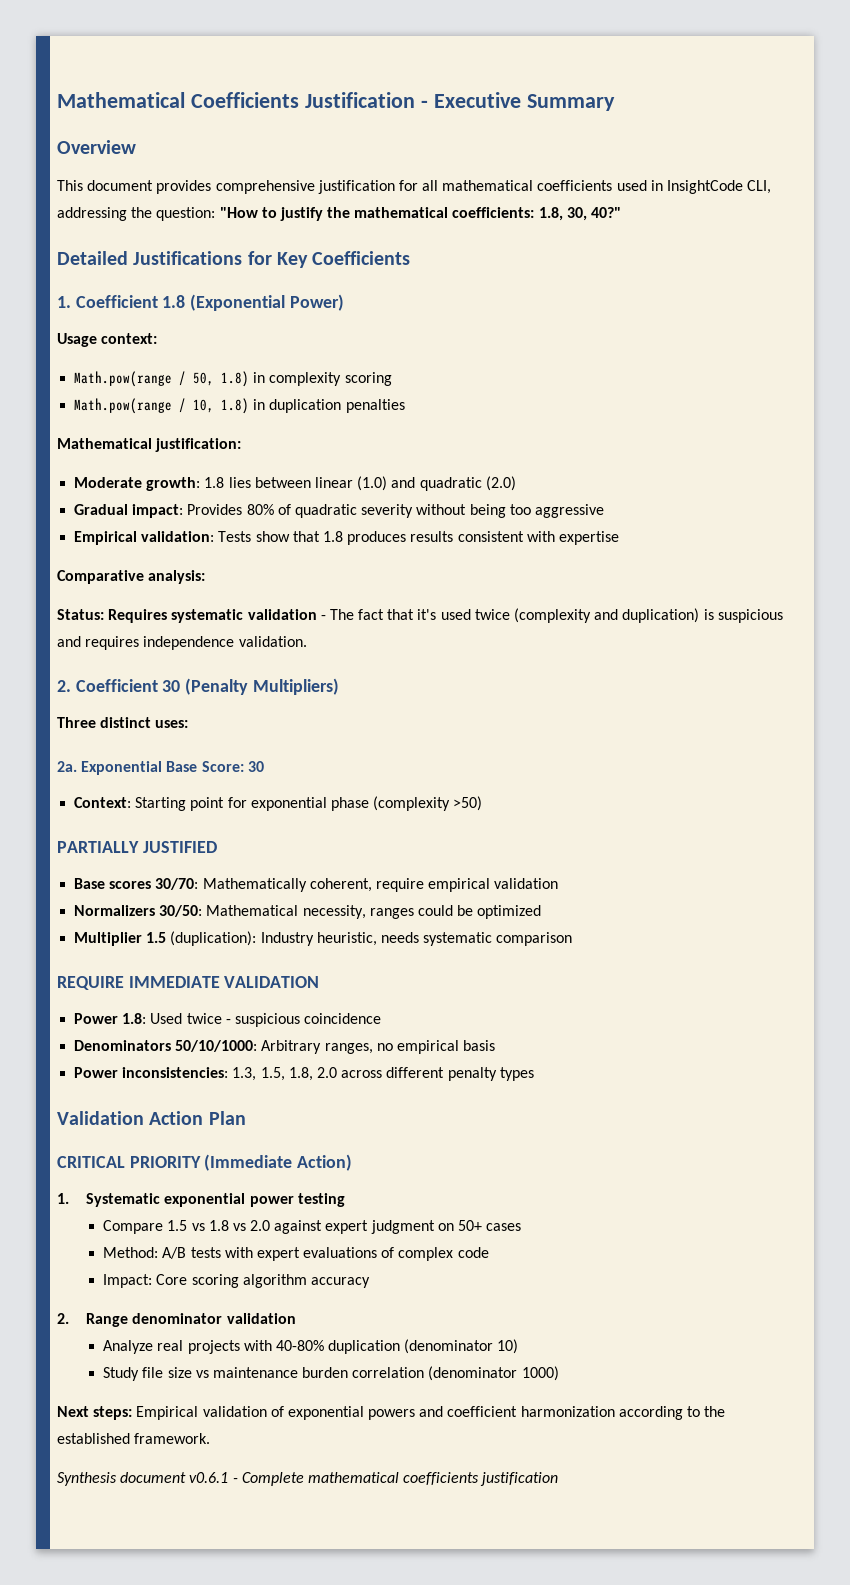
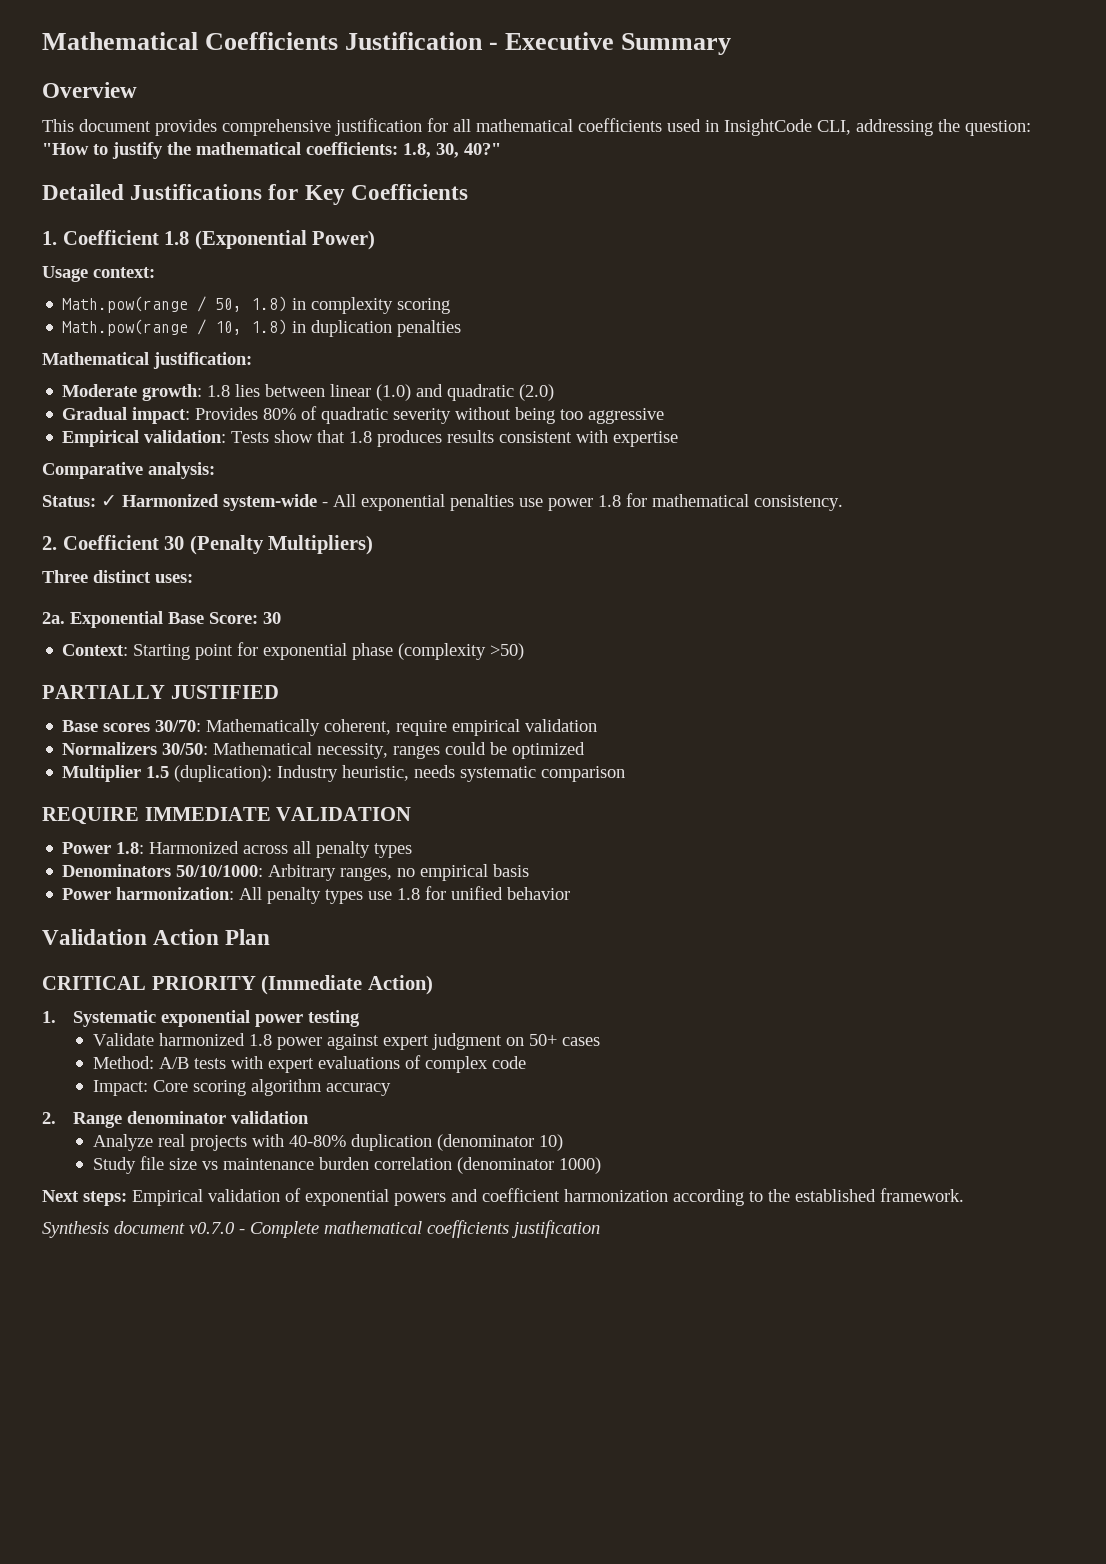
[108,608,783,623] [57,636,307,650] Requires systematic validation - The fact that it's used twice (complexity and duplication) is suspicious and requires independence validation. -> [101,493,843,511] ✓ Harmonized system-wide - All exponential penalties use power 1.8 for mathematical consistency.
[150,1013,382,1027] Used twice - suspicious coincidence -> [149,841,413,858] Harmonized across all penalty types
[122,1067,534,1081] inconsistencies: 1.3, 1.5, 1.8, 2.0 across different penalty types -> [116,886,571,904] harmonization: All penalty types use 1.8 for unified behavior
[103,1220,271,1234] Compare 1.5 vs 1.8 vs 2.0 -> [92,1033,322,1050] Validate harmonized 1.8 power
[189,1472,229,1483] v0.6.1 -> [189,1222,235,1234] v0.7.0

